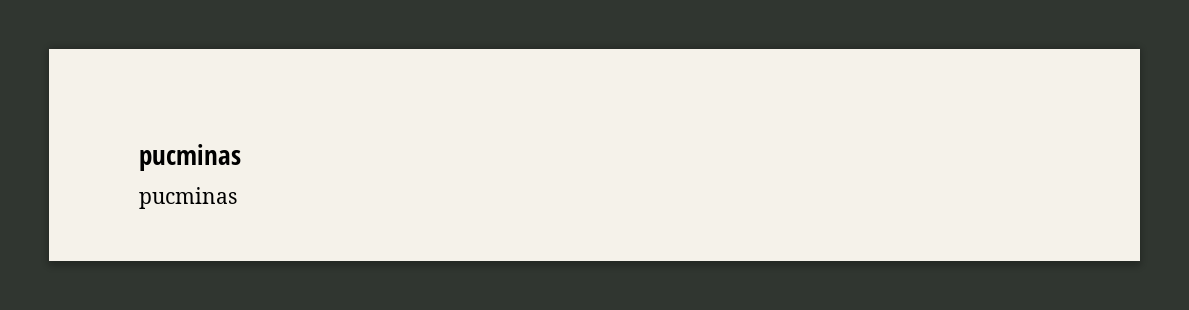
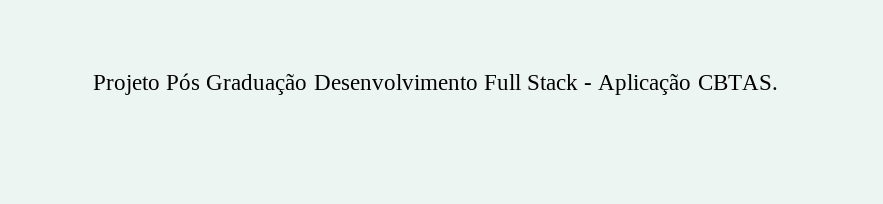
[139,144,241,171] [139,187,237,209] pucminas // pucminas -> [93,73,778,95] Projeto Pós Graduação Desenvolvimento Full Stack - Aplicação CBTAS.

